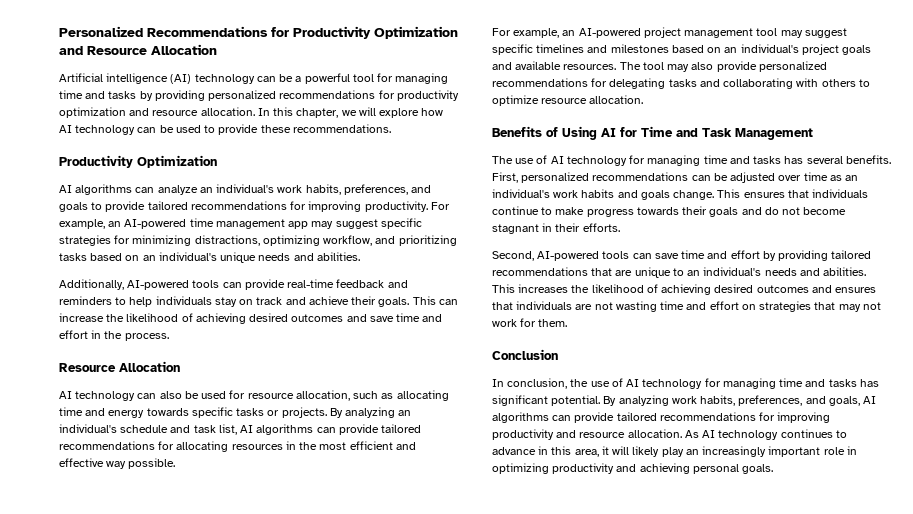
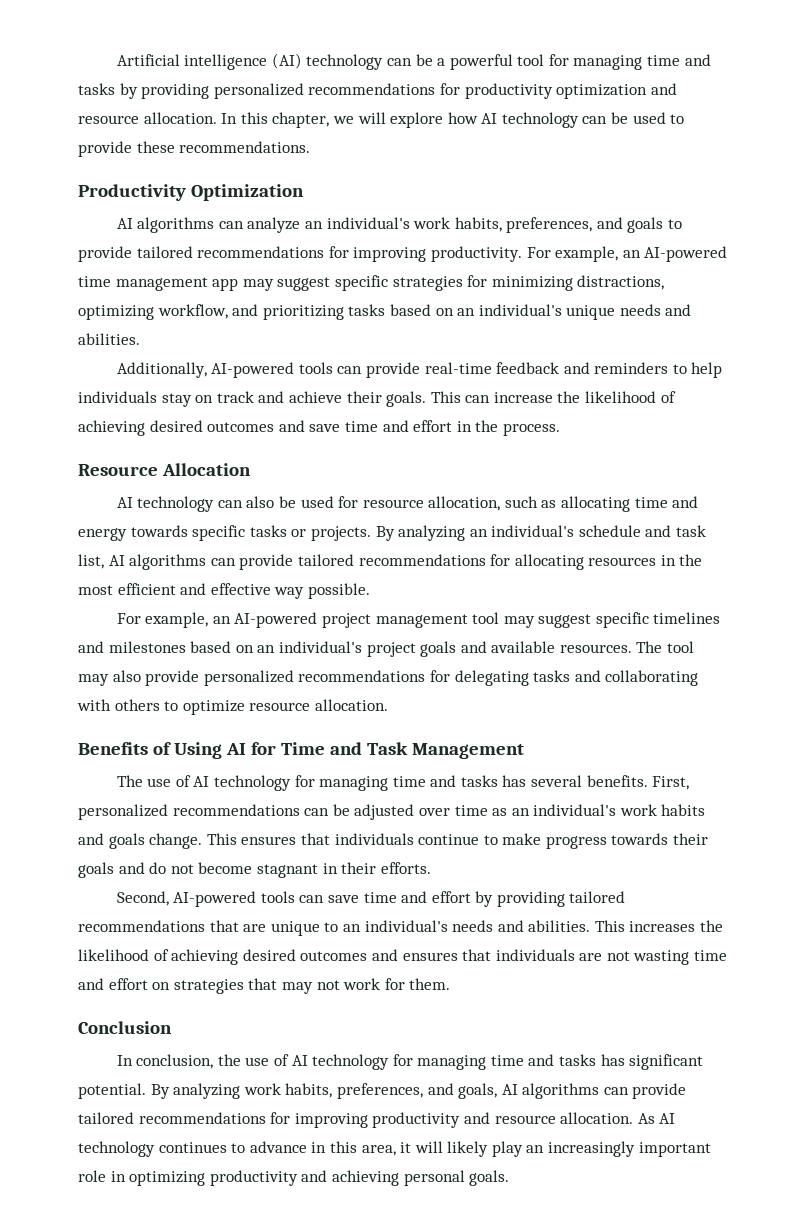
[59,26,458,39] [59,44,217,55] Personalized Recommendations for Productivity Optimization and Resource Allocation // -> (116, 60) none

